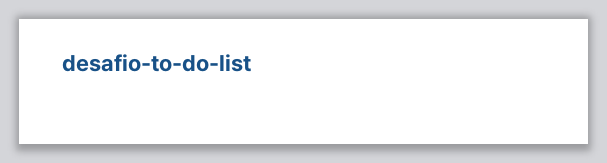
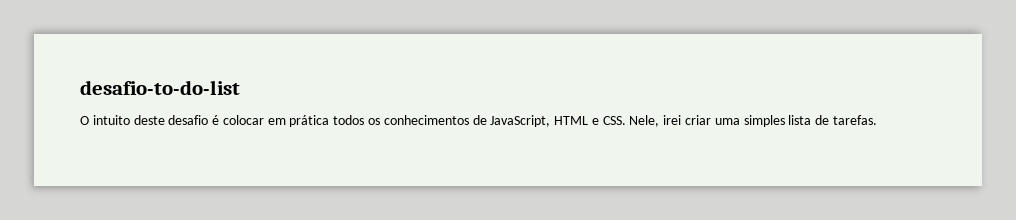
(251, 63) none -> [80,115,877,127] // O intuito deste desafio é colocar em prática todos os conhecimentos de JavaScript, HTML e CSS. Nele, irei criar uma simples lista de tarefas.

